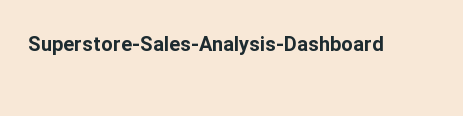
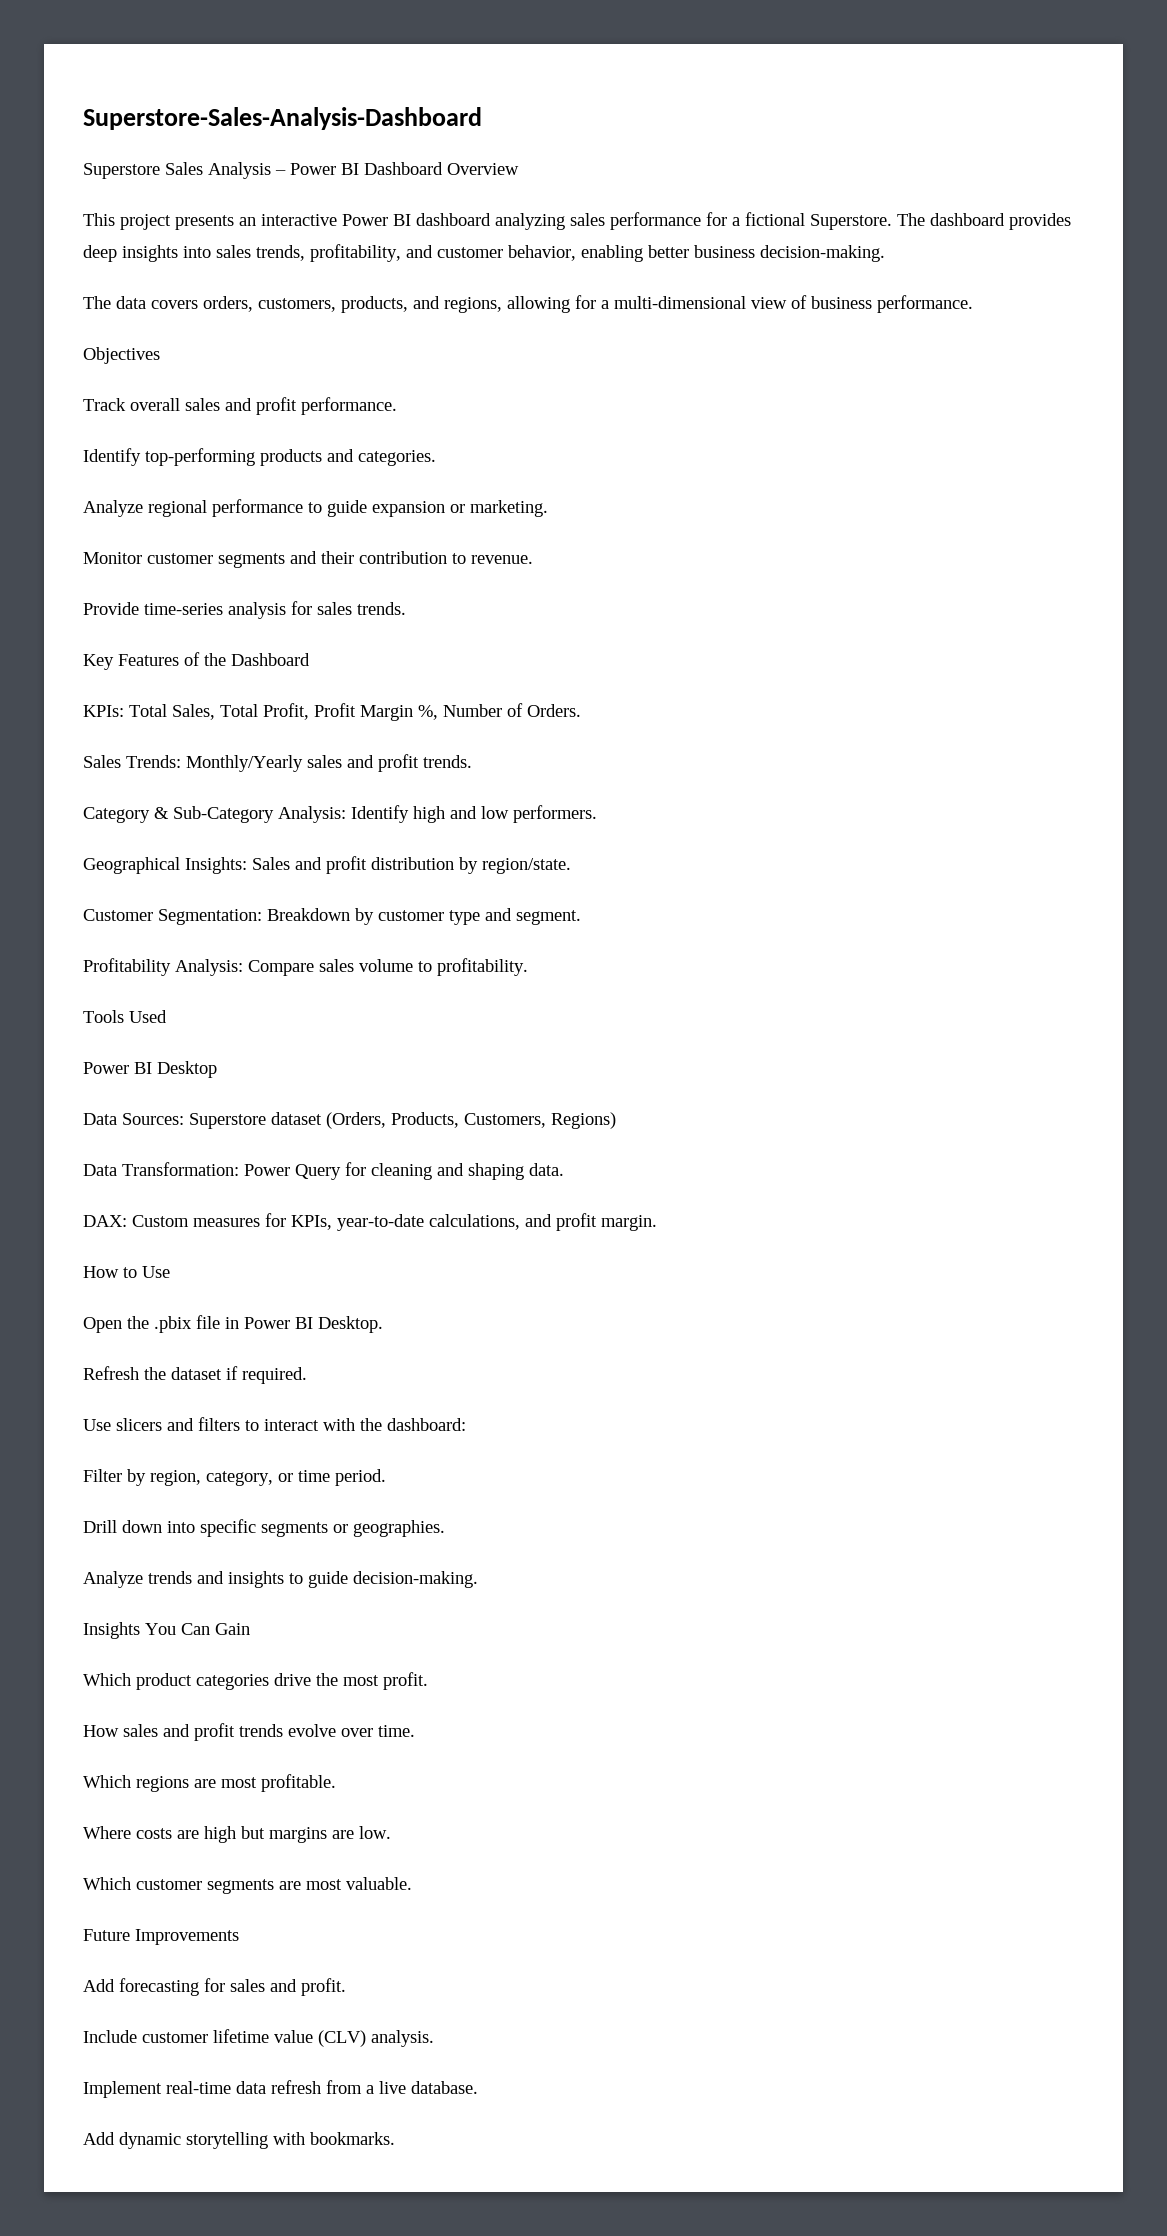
(384, 45) none -> [83,162,519,179] [83,212,1071,230] [83,244,885,262] [83,295,973,313] [83,347,160,364] [83,397,397,415] [83,448,436,466] [83,499,548,517] [83,551,533,568] [83,601,406,619] [83,652,310,670] [83,703,581,721] [83,754,472,772] [83,805,597,823] [83,856,571,874] [83,908,581,925] [83,958,528,976] [83,1010,167,1023] [83,1061,217,1078] [83,1112,616,1129] [83,1162,564,1180] [83,1213,657,1231] [83,1266,170,1278] [83,1315,383,1333] [83,1366,307,1384] [83,1417,466,1431] [83,1469,386,1486] [83,1519,445,1537] [83,1571,478,1588] [83,1622,250,1639] [83,1672,428,1690] [83,1723,415,1741] [83,1774,336,1792] [83,1826,391,1843] [83,1877,412,1894] [83,1929,239,1945] [83,1978,346,1996] [83,2029,434,2047] [83,2080,478,2098] [83,2132,395,2149] // Superstore Sales Analysis – Power BI Dashboard Overview // This project presents an interactive Power BI dashboard analyzing sales performance for a fictional Superstore. The dashboard provides deep insights into sales trends, profitability, and customer behavior, enabling better business decision-making. // The data covers orders, customers, products, and regions, allowing for a multi-dimensional view of business performance. // Objectives // Track overall sales and profit performance. // Identify top-performing products and categories. // Analyze regional performance to guide expansion or marketing. // Monitor customer segments and their contribution to revenue. // Provide time-series analysis for sales trends. // Key Features of the Dashboard // KPIs: Total Sales, Total Profit, Profit Margin %, Number of Orders. // Sales Trends: Monthly/Yearly sales and profit trends. // Category & Sub-Category Analysis: Identify high and low performers. // Geographical Insights: Sales and profit distribution by region/state. // Customer Segmentation: Breakdown by customer type and segment. // Profitability Analysis: Compare sales volume to profitability. // Tools Used // Power BI Desktop // Data Sources: Superstore dataset (Orders, Products, Customers, Regions) // Data Transformation: Power Query for cleaning and shaping data. // DAX: Custom measures for KPIs, year-to-date calculations, and profit margin. // How to Use // Open the .pbix file in Power BI Desktop. // Refresh the dataset if required. // Use slicers and filters to interact with the dashboard: // Filter by region, category, or time period. // Drill down into specific segments or geographies. // Analyze trends and insights to guide decision-making. // Insights You Can Gain // Which product categories drive the most profit. // How sales and profit trends evolve over time. // Which regions are most profitable. // Where costs are high but margins are low. // Which customer segments are most valuable. // Future Improvements // Add forecasting for sales and profit. // Include customer lifetime value (CLV) analysis. // Implement real-time data refresh from a live database. // Add dynamic storytelling with bookmarks.

